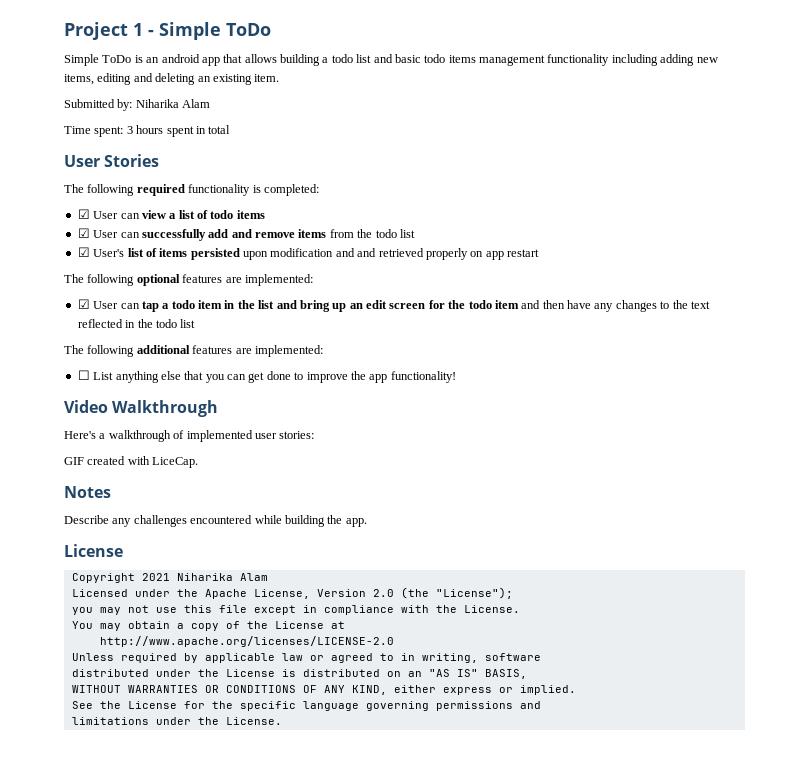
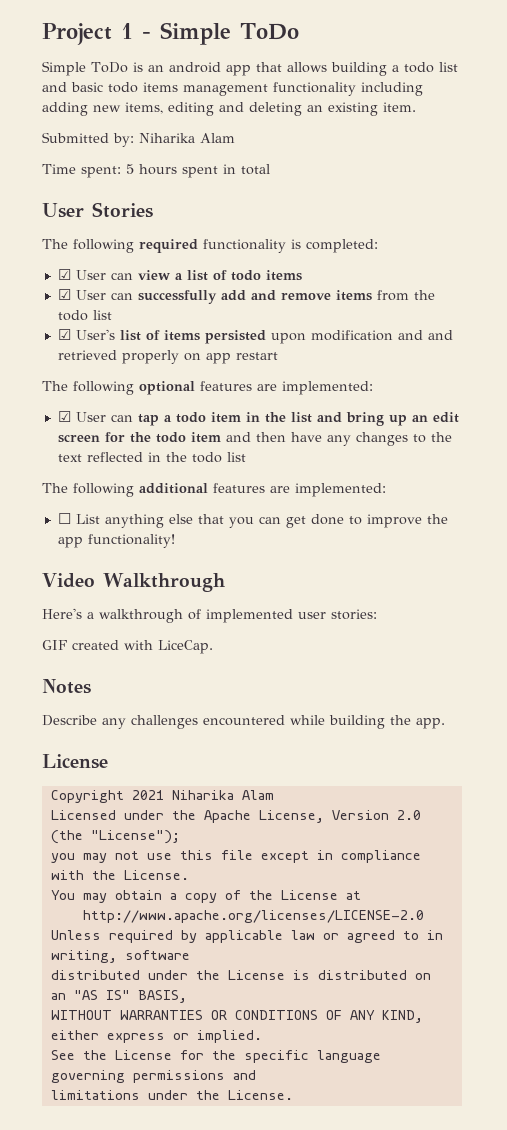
[126,126,133,134] 3 -> [126,164,134,174] 5

